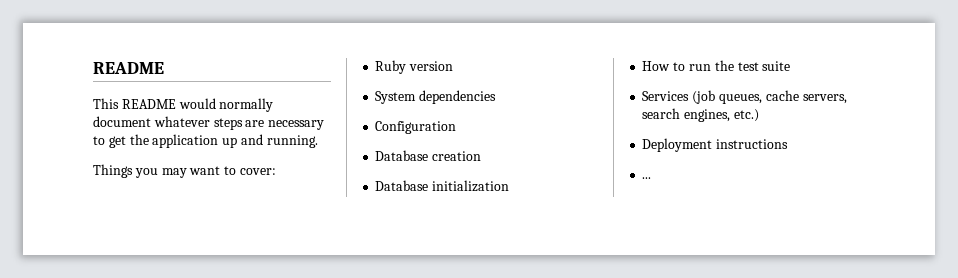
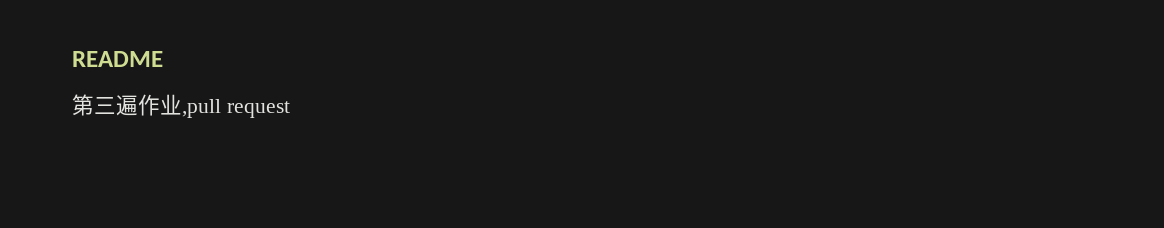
[93,98,274,112] [93,116,325,130] [93,134,318,148] [93,164,276,178] [375,60,454,74] [375,90,497,104] [375,121,457,134] [375,150,482,161] [375,180,510,192] [642,60,791,71] [642,90,847,104] [642,108,759,122] [642,138,789,152] [642,177,652,179] This README would normally document whatever steps are necessary to get the application up and running. // Things you may want to cover: // Ruby version // System dependencies // Configuration // Database creation // Database initialization // How to run the test suite // Services (job queues, cache servers, search engines, etc.) // Deployment instructions // ... -> [72,94,290,118] 第三遍作业,pull request

